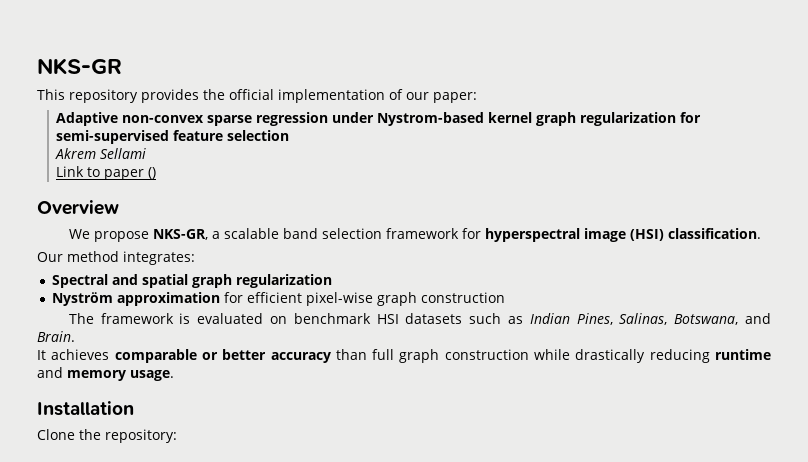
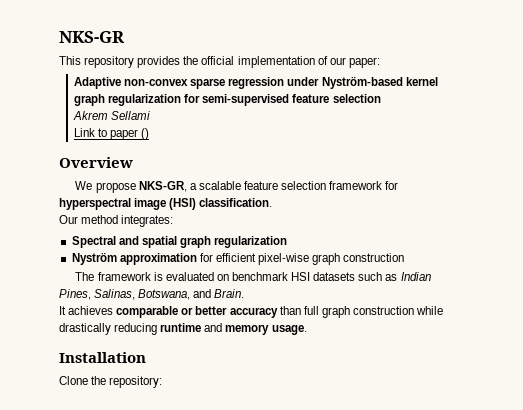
[377,112,485,126] Nystrom-based -> [321,76,403,89] Nyström-based
[282,228,318,239] band -> [243,181,278,190] feature

